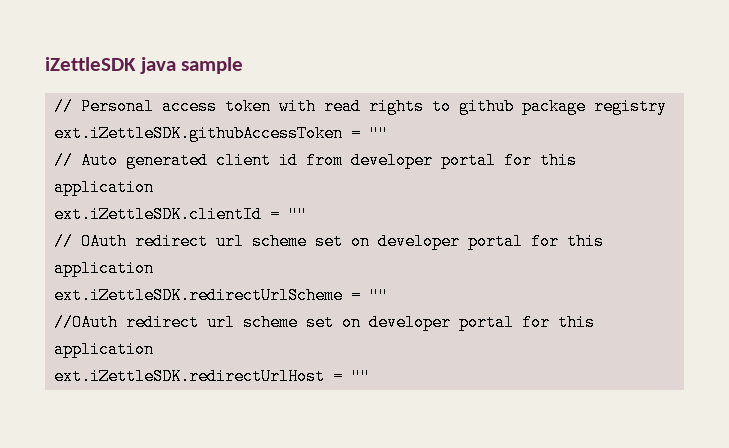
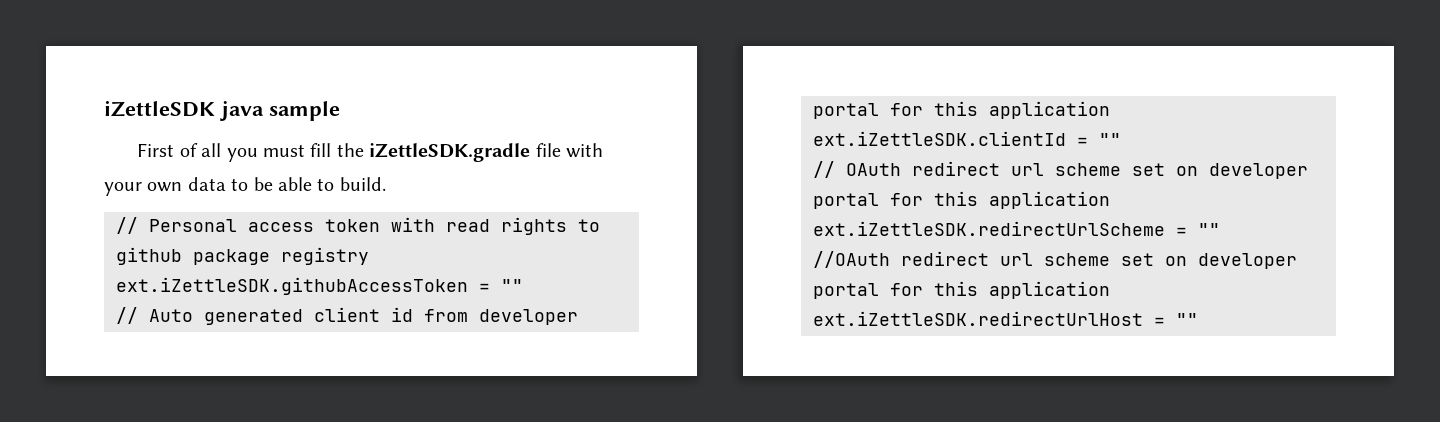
(244, 65) none -> [137,143,604,162] [104,177,386,196] // First of all you must fill the iZettleSDK.gradle file with your own data to be able to build.

